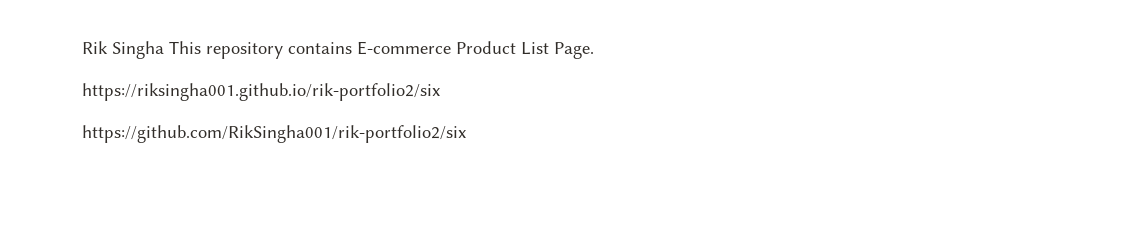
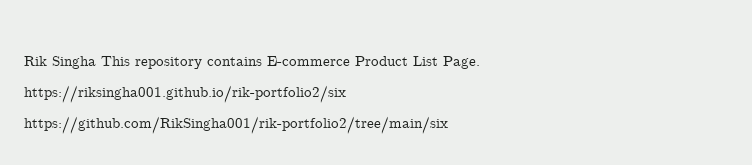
[82,125,466,143] https://github.com/RikSingha001/rik-portfolio2/six -> [24,116,448,134] https://github.com/RikSingha001/rik-portfolio2/tree/main/six

